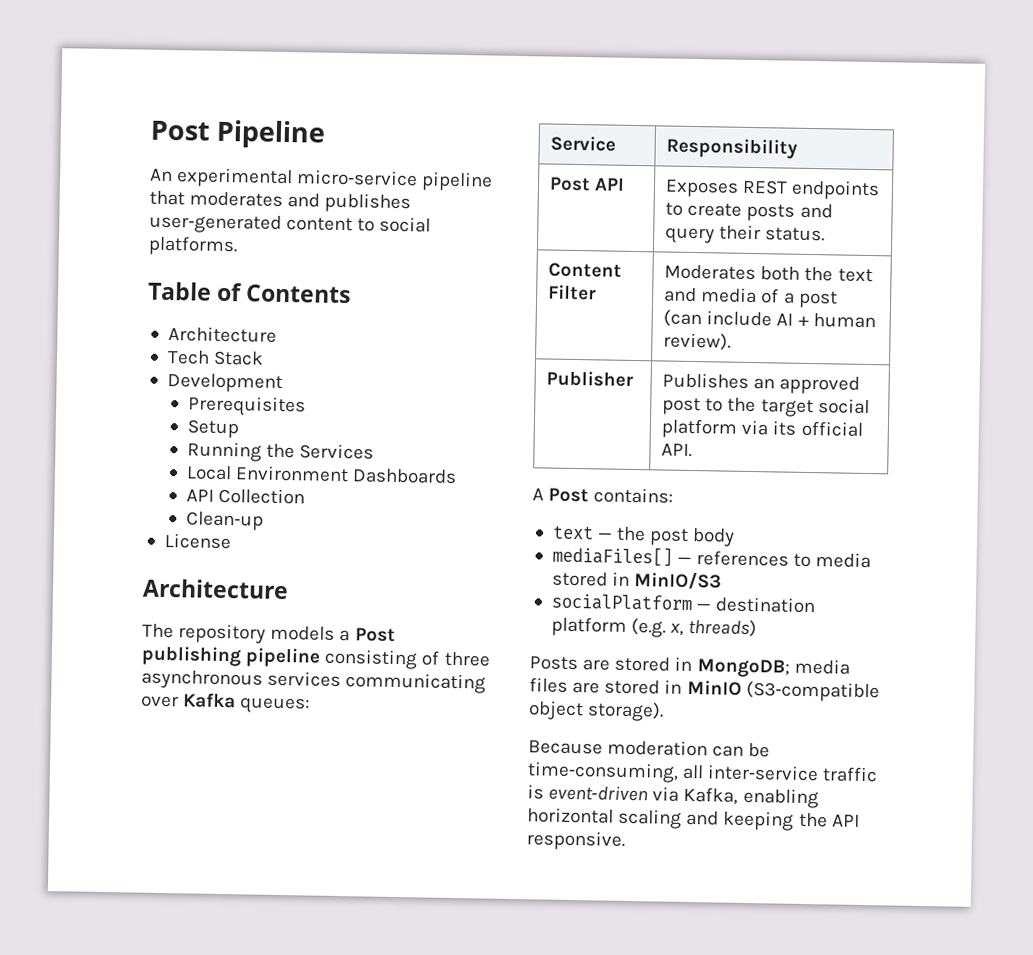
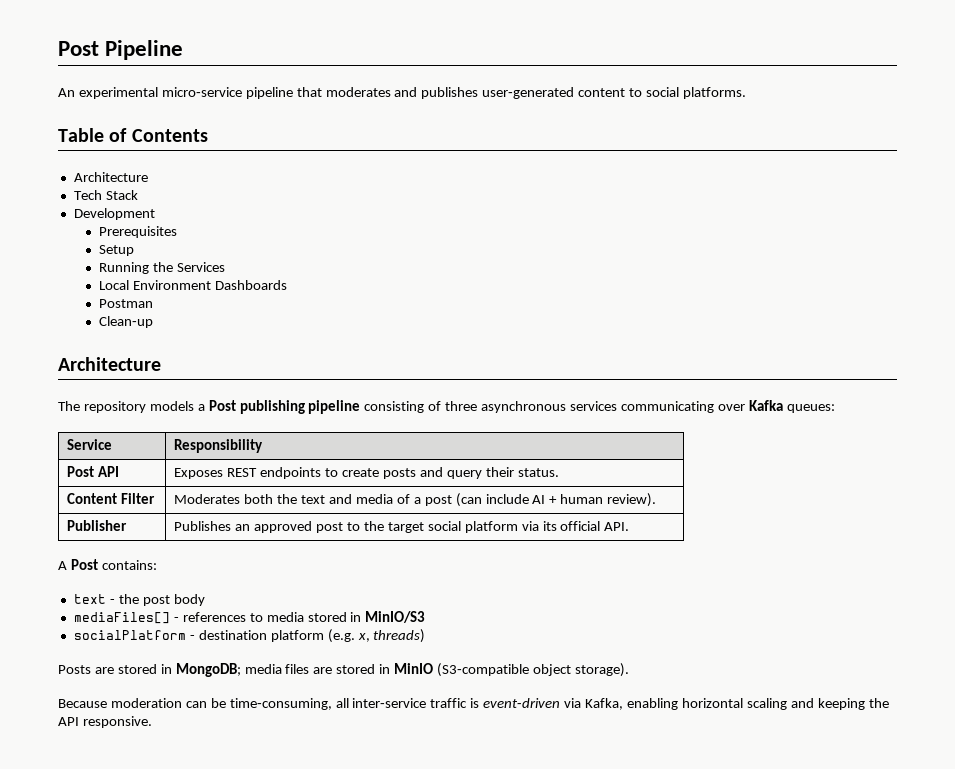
[185,487,306,505] API Collection -> [98,299,153,308] Postman
[163,532,231,550] // License -> (153, 322) none
[597,532,614,540] — -> [109,599,115,604] -
[677,556,693,565] — -> [173,617,179,622] -
[696,603,712,611] — -> [189,635,195,640] -

